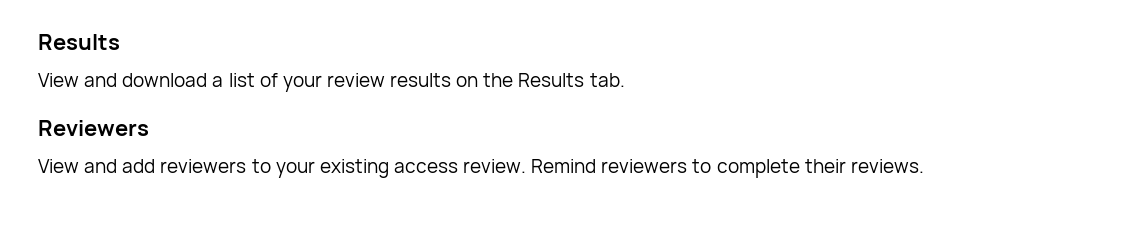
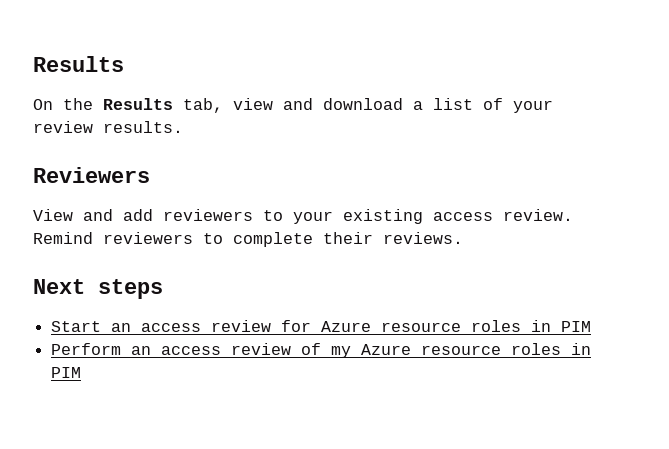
[38,73,79,87] View -> [33,98,273,113] On the Results tab, view
[390,73,625,87] results on the Results tab. -> [103,121,183,133] results.
(924, 166) none -> [33,279,163,299] [51,320,592,332] [51,343,592,358] [51,367,82,378] // Next steps // Start an access review for Azure resource roles in PIM // Perform an access review of my Azure resource roles in PIM

